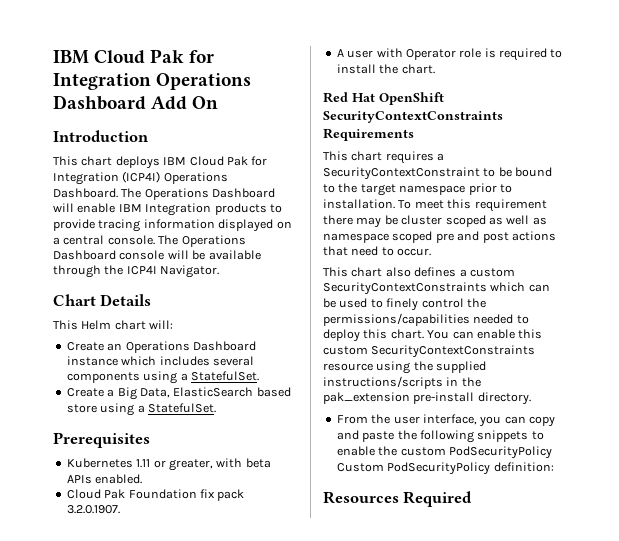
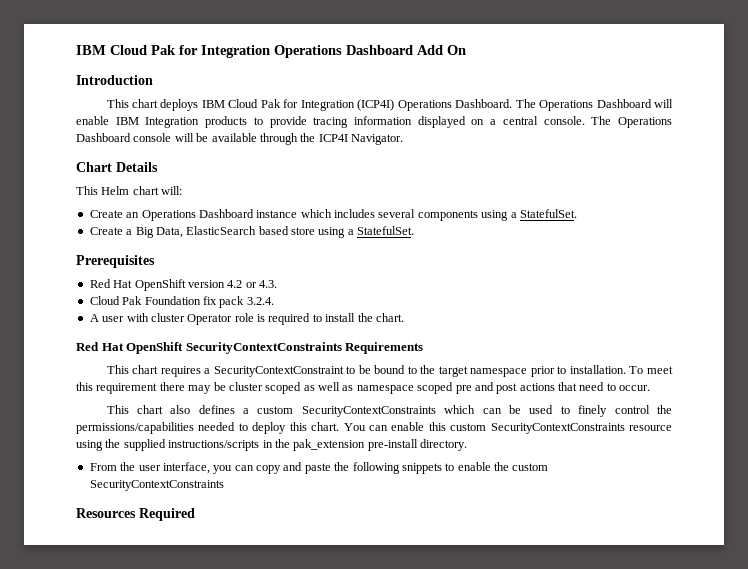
[66,458,271,471] [66,474,143,484] Kubernetes 1.11 or greater, with beta APIs enabled. -> [89,279,277,291] Red Hat OpenShift version 4.2 or 4.3.
[66,505,120,514] 3.2.0.1907. -> [246,297,274,305] 3.2.4.
(403, 53) none -> [150,313,185,322] cluster
[448,446,552,459] [336,462,554,475] PodSecurityPolicy Custom PodSecurityPolicy definition: -> [89,480,224,491] SecurityContextConstraints

